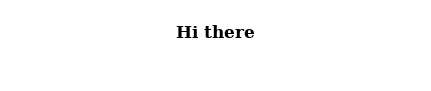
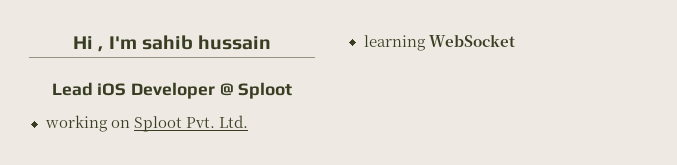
[204,25,255,38] there -> [98,35,272,52] [51,82,293,99] [44,115,248,132] [363,34,515,51] , I'm sahib hussain // Lead iOS Developer @ Sploot // working on Sploot Pvt. Ltd. // learning WebSocket

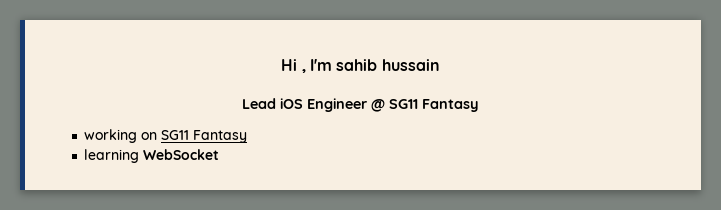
[131,82,293,99] Developer @ Sploot -> [307,98,479,112] Engineer @ SG11 Fantasy
[133,115,248,132] Sploot Pvt. Ltd. -> [161,130,248,143] SG11 Fantasy

